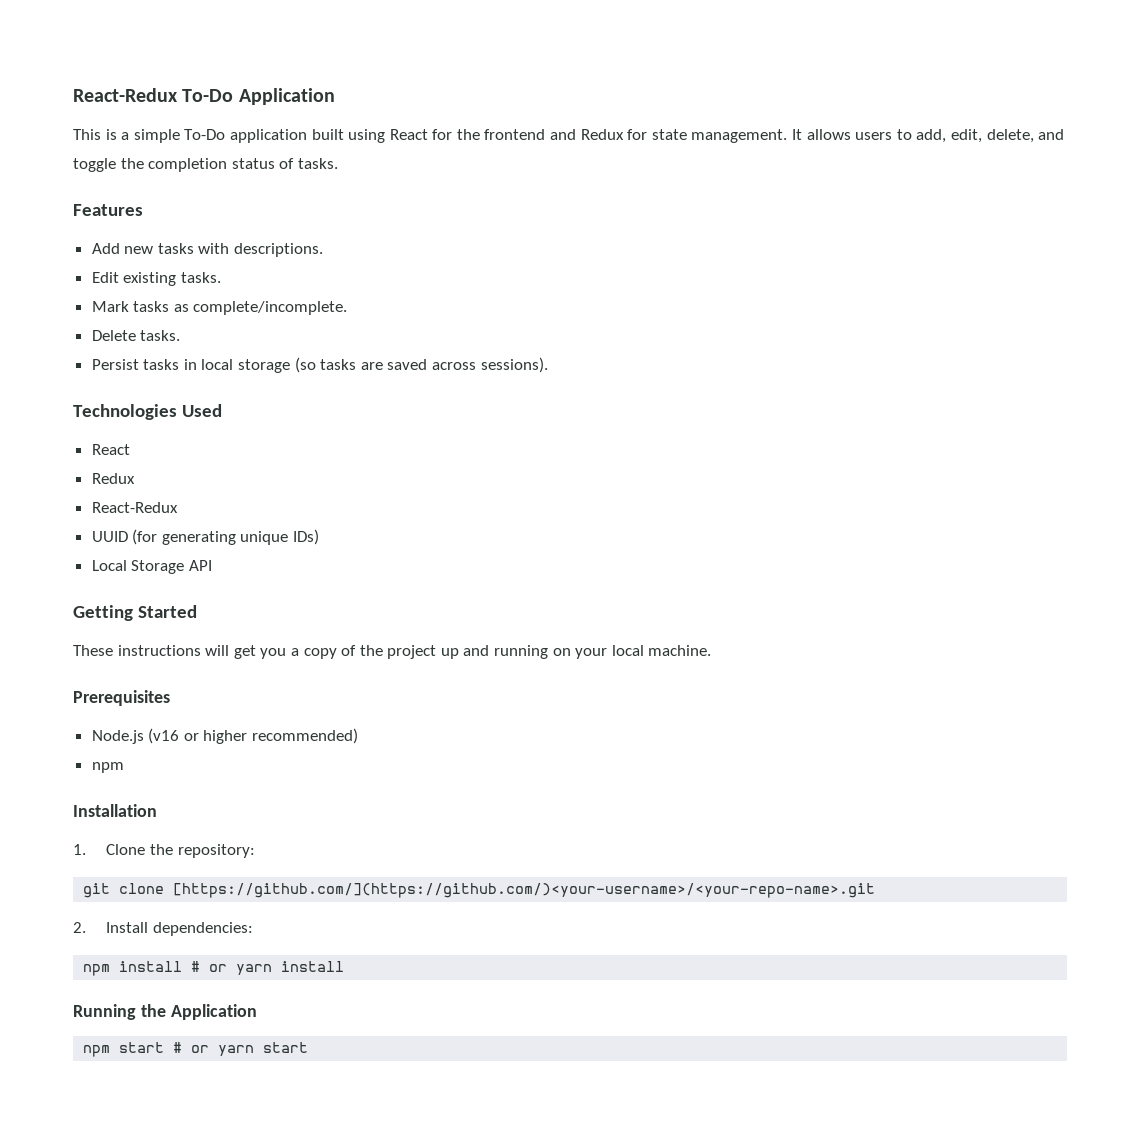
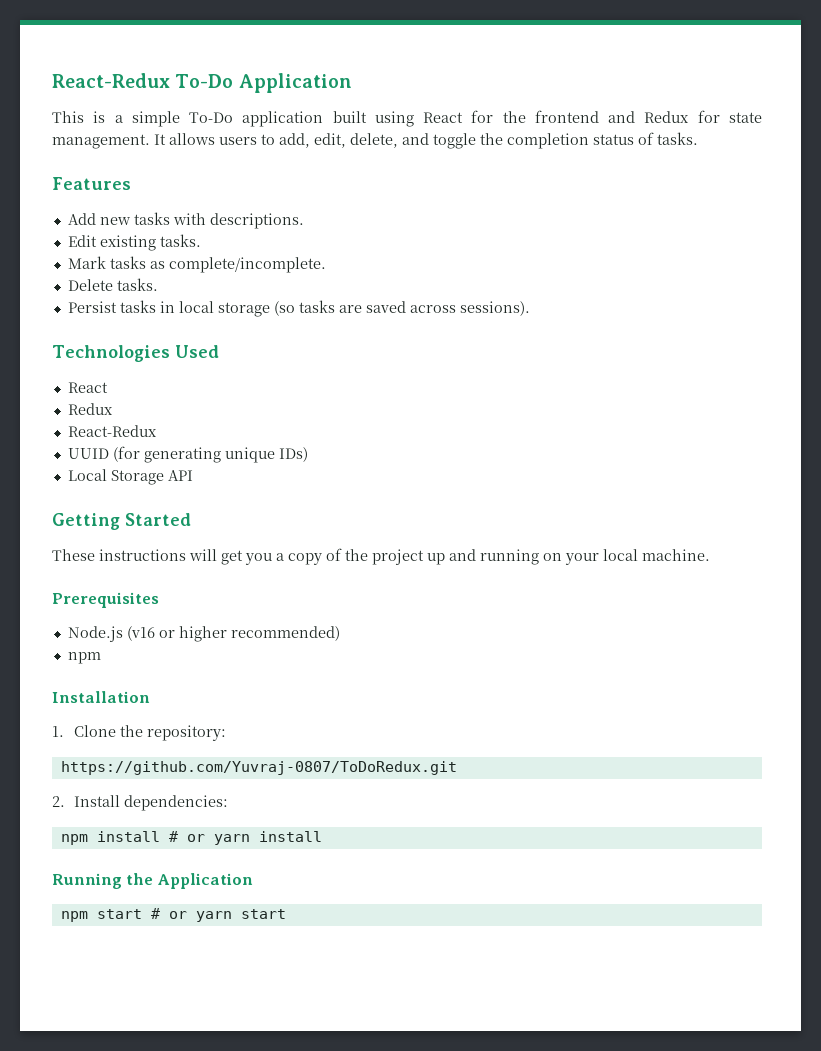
[83,883,876,898] git clone [https://github.com/](https://github.com/)<your-username>/<your-repo-name>.git -> [60,761,457,775] https://github.com/Yuvraj-0807/ToDoRedux.git

